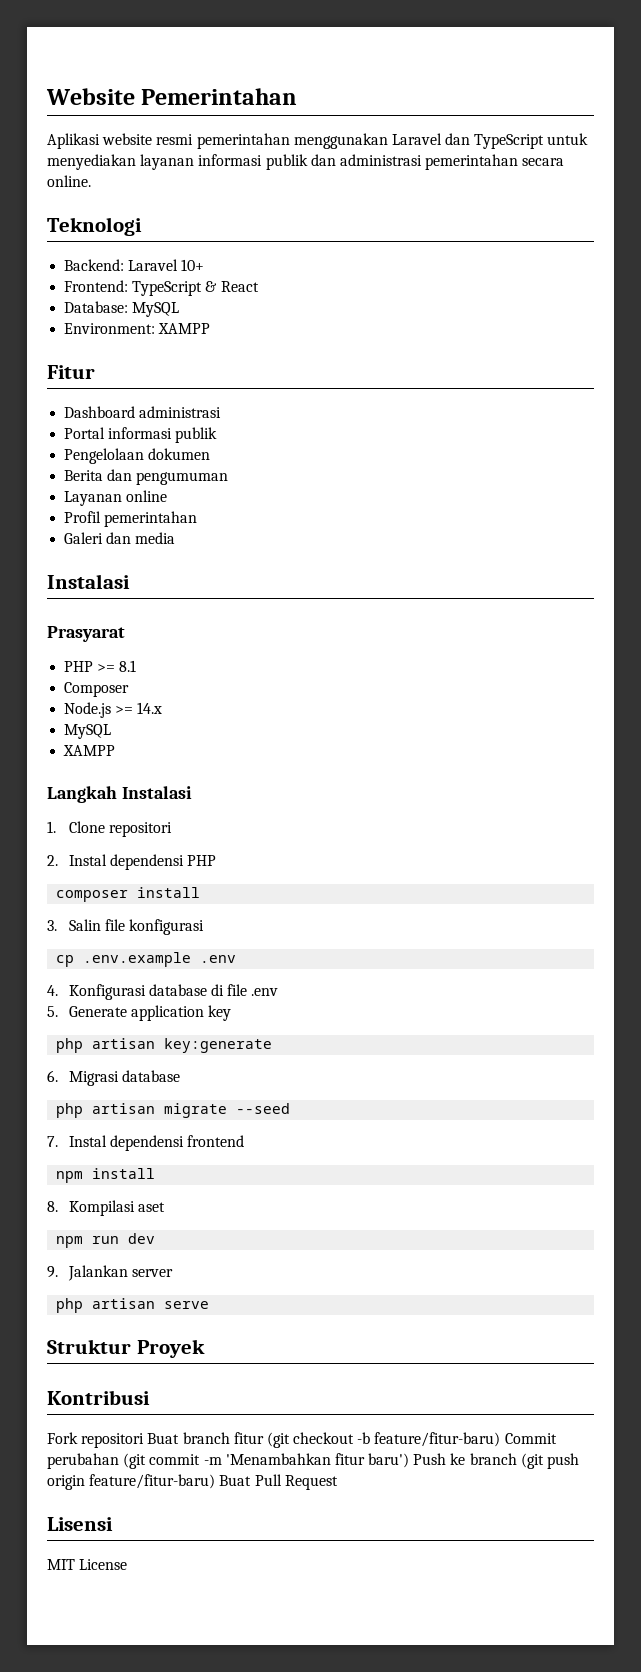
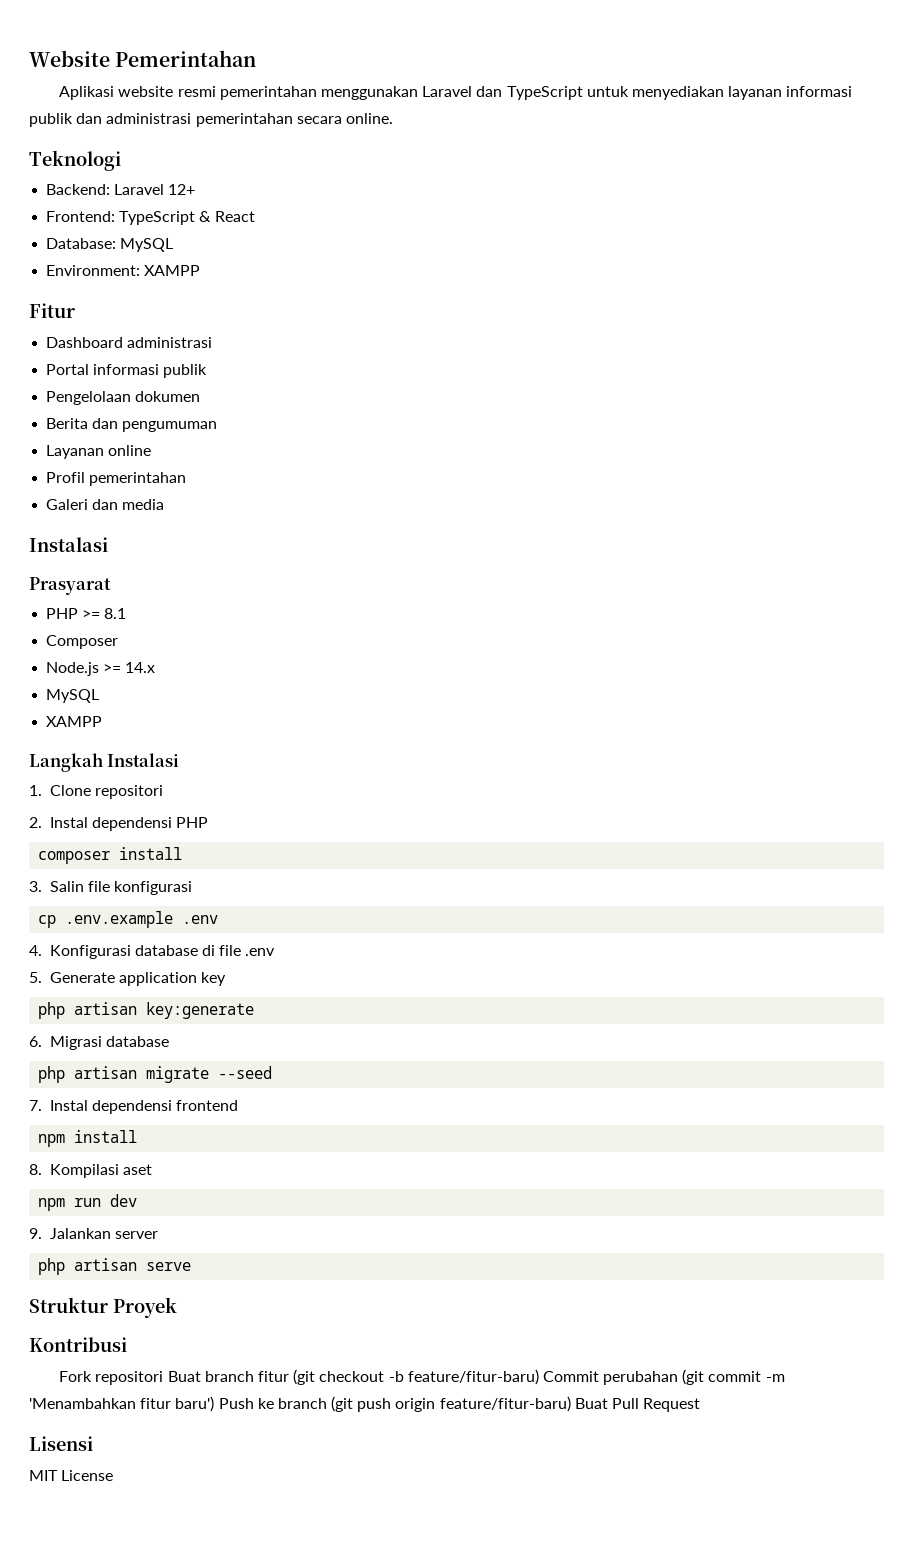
[181,259,205,271] 10+ -> [168,184,196,195] 12+

